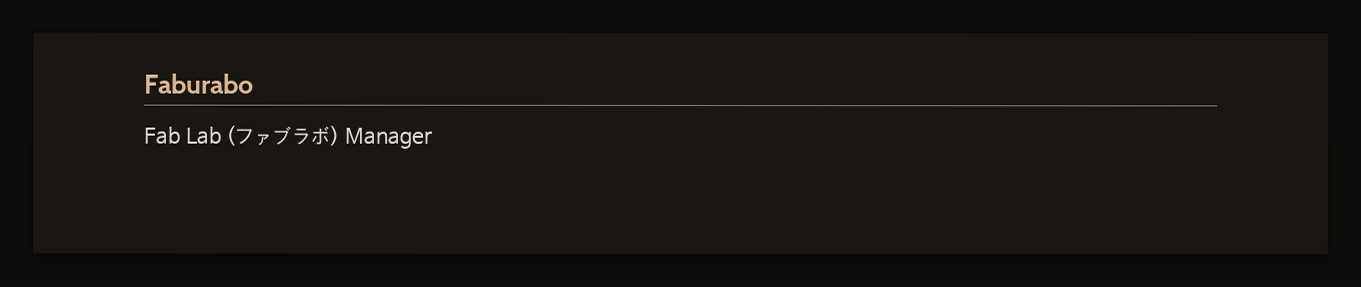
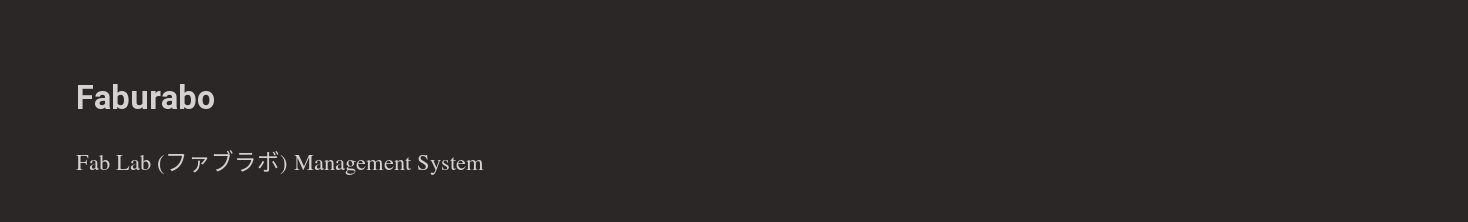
[344,127,434,149] Manager -> [294,155,485,175] Management System

